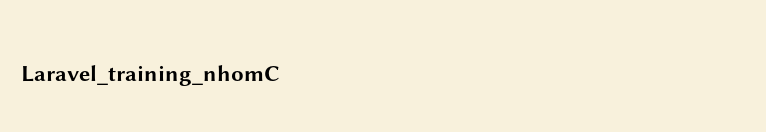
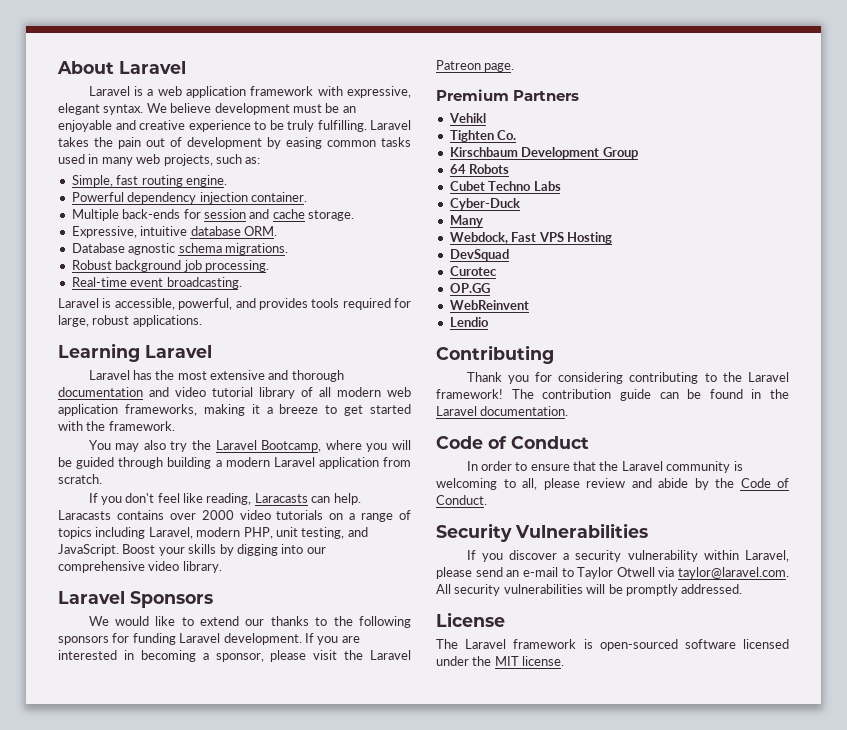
[21,65,280,86] Laravel_training_nhomC -> [57,61,186,74] [88,86,411,98] [58,103,356,115] [58,120,411,132] [58,137,411,149] [58,154,261,166] [71,175,227,187] [71,192,307,204] [71,209,354,221] [71,226,277,238] [71,243,288,255] [71,260,269,272] [71,277,242,289] [58,298,411,310] [58,315,202,327] [58,343,212,362] [88,370,344,382] [58,387,411,399] [58,404,411,416] [58,421,175,431] [88,440,412,452] [58,457,411,469] [58,474,102,484] [88,493,361,505] [58,510,412,522] [58,527,368,539] [58,544,326,556] [58,561,222,573] [58,591,213,608] [88,616,411,628] [58,633,360,645] [58,650,411,662] [436,60,515,72] [436,89,580,101] [448,113,486,123] [449,130,517,142] [449,147,638,159] [449,164,510,174] [449,181,561,191] [449,198,520,210] [449,215,483,227] [449,232,612,244] [449,249,509,261] [449,266,497,276] [449,283,490,293] [449,300,529,310] [449,317,489,327] [436,345,554,364] [466,372,789,384] [436,389,789,401] [436,406,569,416] [436,436,589,449] [466,461,743,473] [436,478,789,490] [436,495,487,505] [436,523,648,542] [466,550,789,562] [436,567,789,579] [436,584,743,596] [436,612,505,627] [436,639,789,651] [436,656,565,666] About Laravel // Laravel is a web application framework with expressive, elegant syntax. We believe development must be an enjoyable and creative experience to be truly fulfilling. Laravel takes the pain out of development by easing common tasks used in many web projects, such as: // Simple, fast routing engine. // Powerful dependency injection container. // Multiple back-ends for session and cache storage. // Expressive, intuitive database ORM. // Database agnostic schema migrations. // Robust background job processing. // Real-time event broadcasting. // Laravel is accessible, powerful, and provides tools required for large, robust applications. // Learning Laravel // Laravel has the most extensive and thorough documentation and video tutorial library of all modern web application frameworks, making it a breeze to get started with the framework. // You may also try the Laravel Bootcamp, where you will be guided through building a modern Laravel application from scratch. // If you don't feel like reading, Laracasts can help. Laracasts contains over 2000 video tutorials on a range of topics including Laravel, modern PHP, unit testing, and JavaScript. Boost your skills by digging into our comprehensive video library. // Laravel Sponsors // We would like to extend our thanks to the following sponsors for funding Laravel development. If you are interested in becoming a sponsor, please visit the Laravel Patreon page. // Premium Partners // Vehikl // Tighten Co. // Kirschbaum Development Group // 64 Robots // Cubet Techno Labs // Cyber-Duck // Many // Webdock, Fast VPS Hosting // DevSquad // Curotec // OP.GG // WebReinvent // Lendio // Contributing // Thank you for considering contributing to the Laravel framework! The contribution guide can be found in the Laravel documentation. // Code of Conduct // In order to ensure that the Laravel community is welcoming to all, please review and abide by the Code of Conduct. // Security Vulnerabilities // If you discover a security vulnerability within Laravel, please send an e-mail to Taylor Otwell via taylor@laravel.com. All security vulnerabilities will be promptly addressed. // License // The Laravel framework is open-sourced software licensed under the MIT license.

